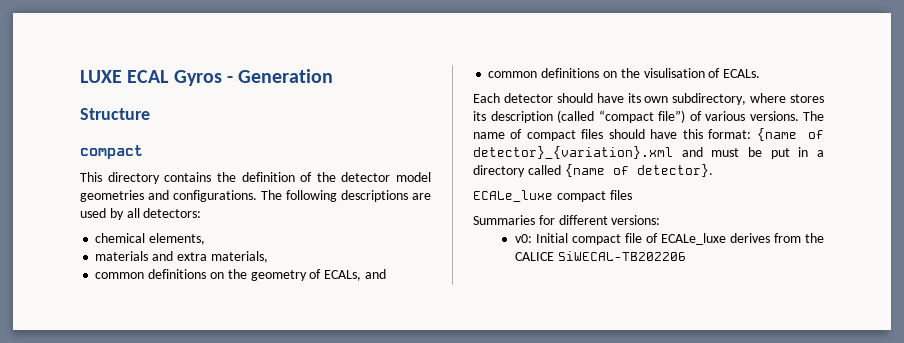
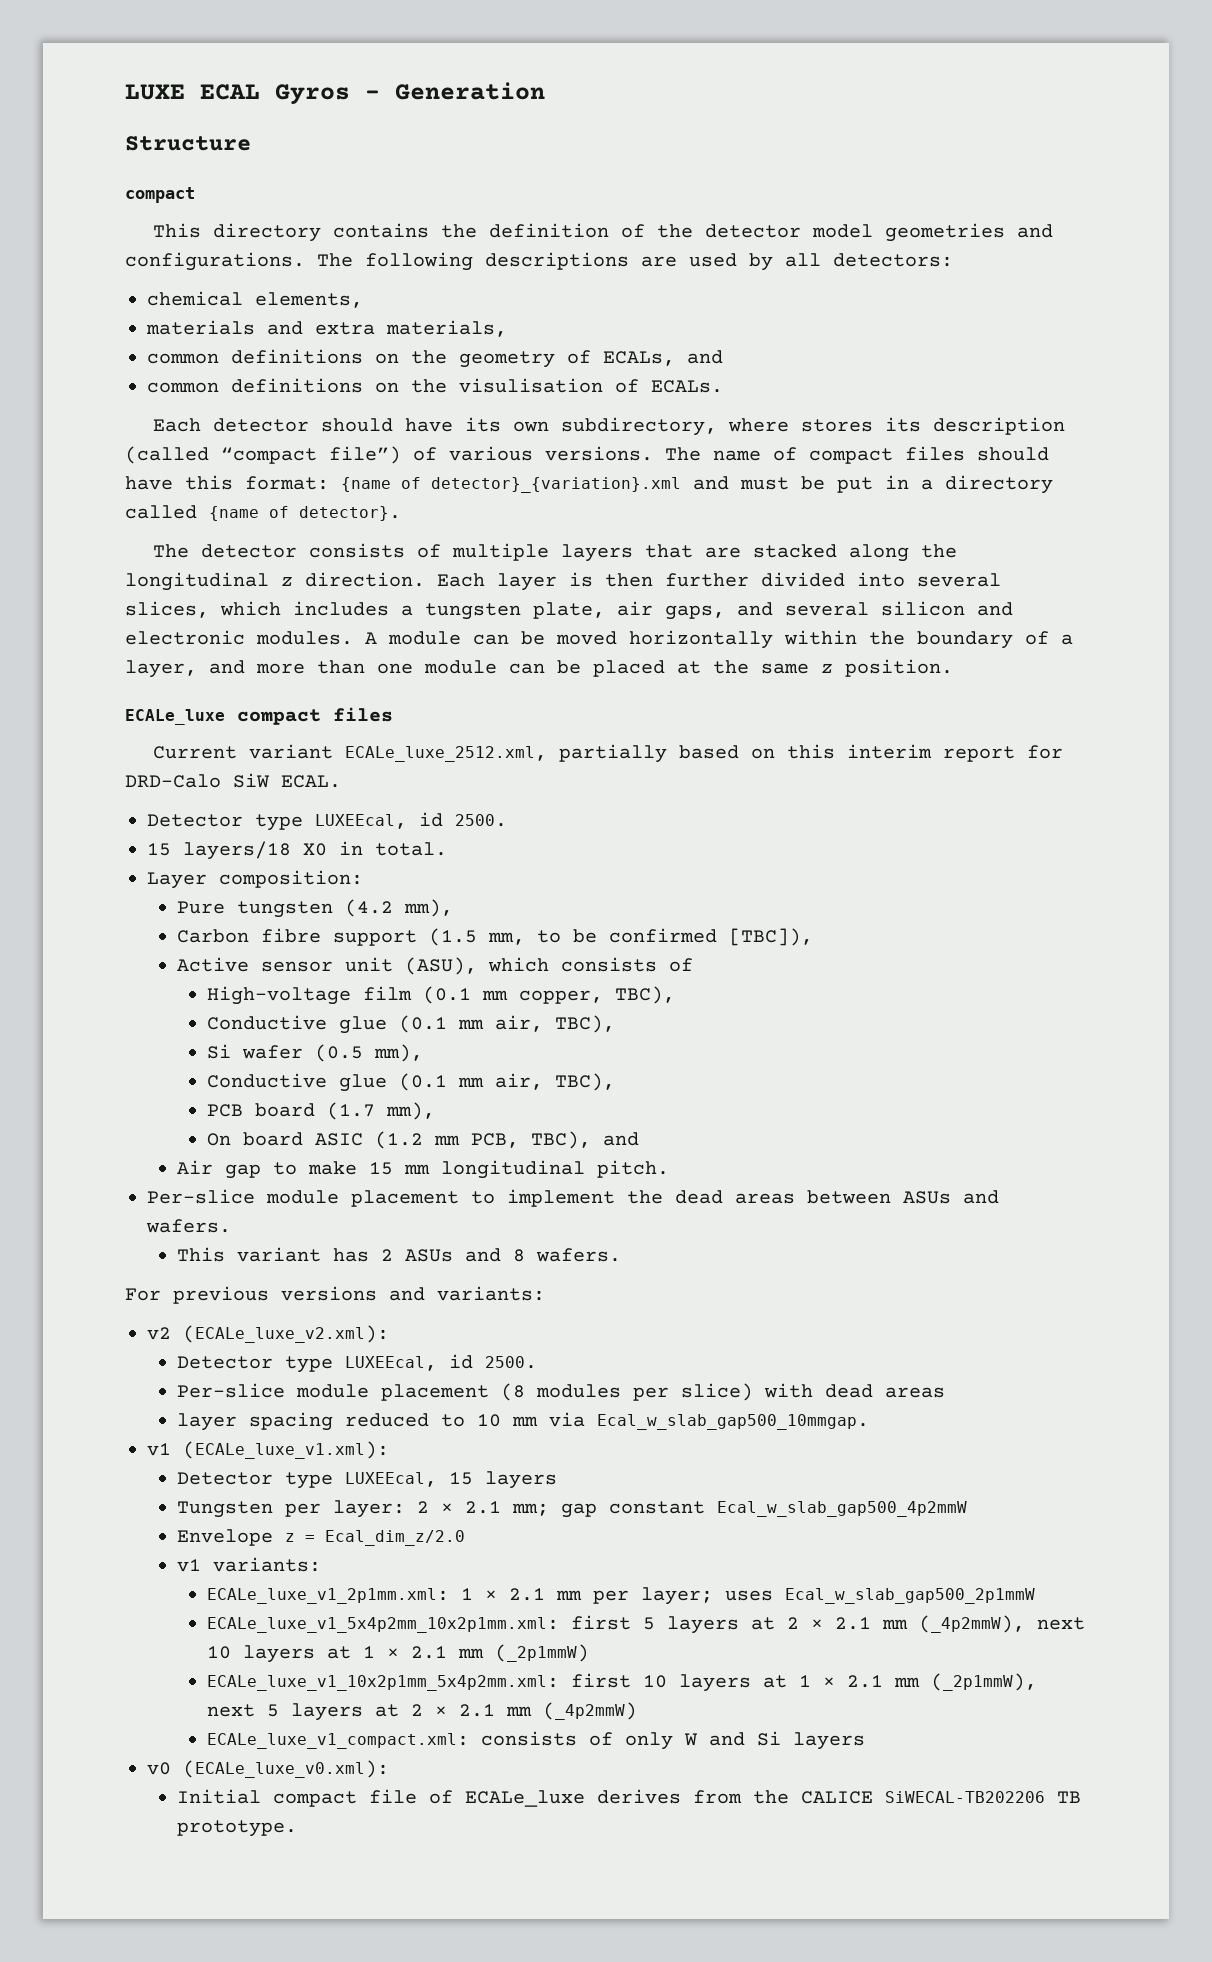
[473,190,632,202] [473,215,661,225] [514,234,532,243] ECALe_luxe compact files // Summaries for different versions: // v0: -> [153,543,958,562] [125,572,1001,591] [125,601,1013,620] [125,630,1073,649] [125,659,953,678] [125,707,393,725] [153,744,1064,763] [125,773,341,788] [147,812,507,831] [147,841,447,860] [147,870,363,889] [177,899,454,918] [177,928,814,946] [177,957,694,975] [207,986,676,1005] [207,1015,616,1034] [207,1044,424,1062] [207,1073,616,1092] [207,1102,436,1120] [207,1131,640,1149] [177,1160,670,1179] [147,1189,999,1207] [146,1219,231,1233] [177,1247,622,1262] [125,1286,545,1304] [147,1325,389,1343] [177,1354,538,1373] [177,1383,946,1401] [177,1412,870,1431] [147,1441,389,1459] [177,1471,558,1489] [177,1500,968,1518] [177,1529,466,1546] [177,1557,322,1572] [207,1587,1036,1605] [207,1615,1086,1634] [207,1644,590,1663] [207,1673,1038,1692] [207,1702,638,1721] [207,1731,866,1750] [147,1760,389,1778] The detector consists of multiple layers that are stacked along the longitudinal z direction. Each layer is then further divided into several slices, which includes a tungsten plate, air gaps, and several silicon and electronic modules. A module can be moved horizontally within the boundary of a layer, and more than one module can be placed at the same z position. // ECALe_luxe compact files // Current variant ECALe_luxe_2512.xml, partially based on this interim report for DRD-Calo SiW ECAL. // Detector type LUXEEcal, id 2500. // 15 layers/18 X0 in total. // Layer composition: // Pure tungsten (4.2 mm), // Carbon fibre support (1.5 mm, to be confirmed [TBC]), // Active sensor unit (ASU), which consists of // High-voltage film (0.1 mm copper, TBC), // Conductive glue (0.1 mm air, TBC), // Si wafer (0.5 mm), // Conductive glue (0.1 mm air, TBC), // PCB board (1.7 mm), // On board ASIC (1.2 mm PCB, TBC), and // Air gap to make 15 mm longitudinal pitch. // Per-slice module placement to implement the dead areas between ASUs and wafers. // This variant has 2 ASUs and 8 wafers. // For previous versions and variants: // v2 (ECALe_luxe_v2.xml): // Detector type LUXEEcal, id 2500. // Per-slice module placement (8 modules per slice) with dead areas // layer spacing reduced to 10 mm via Ecal_w_slab_gap500_10mmgap. // v1 (ECALe_luxe_v1.xml): // Detector type LUXEEcal, 15 layers // Tungsten per layer: 2 × 2.1 mm; gap constant Ecal_w_slab_gap500_4p2mmW // Envelope z = Ecal_dim_z/2.0 // v1 variants: // ECALe_luxe_v1_2p1mm.xml: 1 × 2.1 mm per layer; uses Ecal_w_slab_gap500_2p1mmW // ECALe_luxe_v1_5x4p2mm_10x2p1mm.xml: first 5 layers at 2 × 2.1 mm (_4p2mmW), next 10 layers at 1 × 2.1 mm (_2p1mmW) // ECALe_luxe_v1_10x2p1mm_5x4p2mm.xml: first 10 layers at 1 × 2.1 mm (_2p1mmW), next 5 layers at 2 × 2.1 mm (_4p2mmW) // ECALe_luxe_v1_compact.xml: consists of only W and Si layers // v0 (ECALe_luxe_v0.xml): //
(686, 256) none -> [1057,1791,1082,1803] [177,1820,298,1837] TB prototype.

